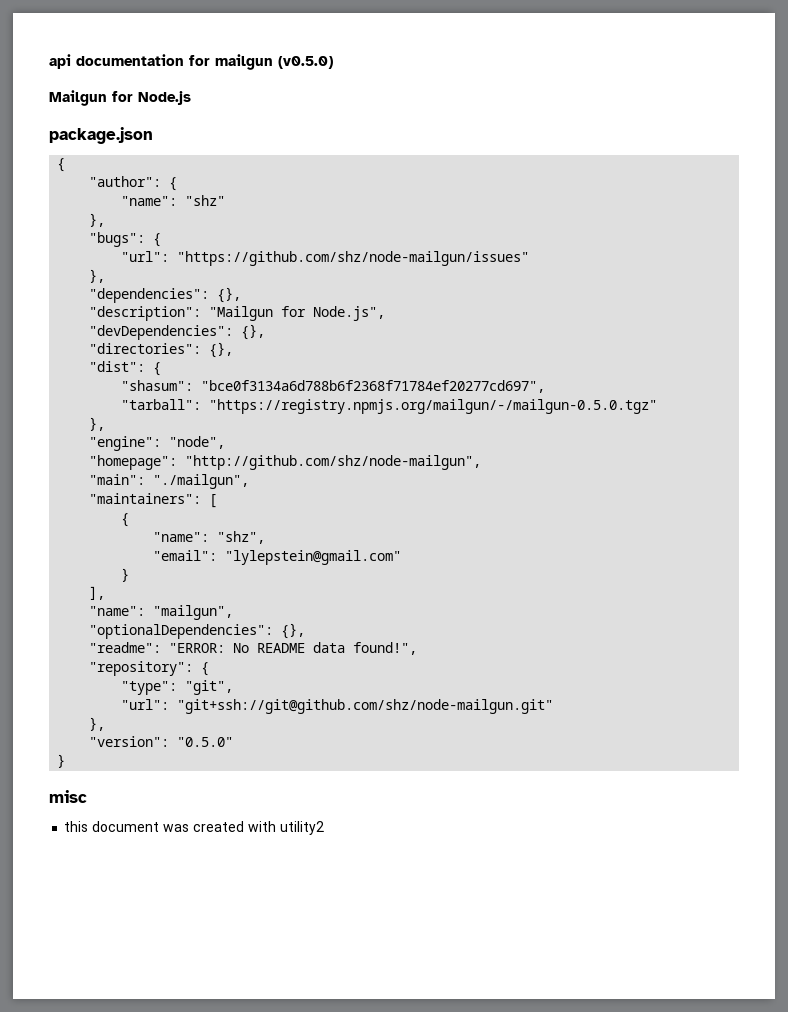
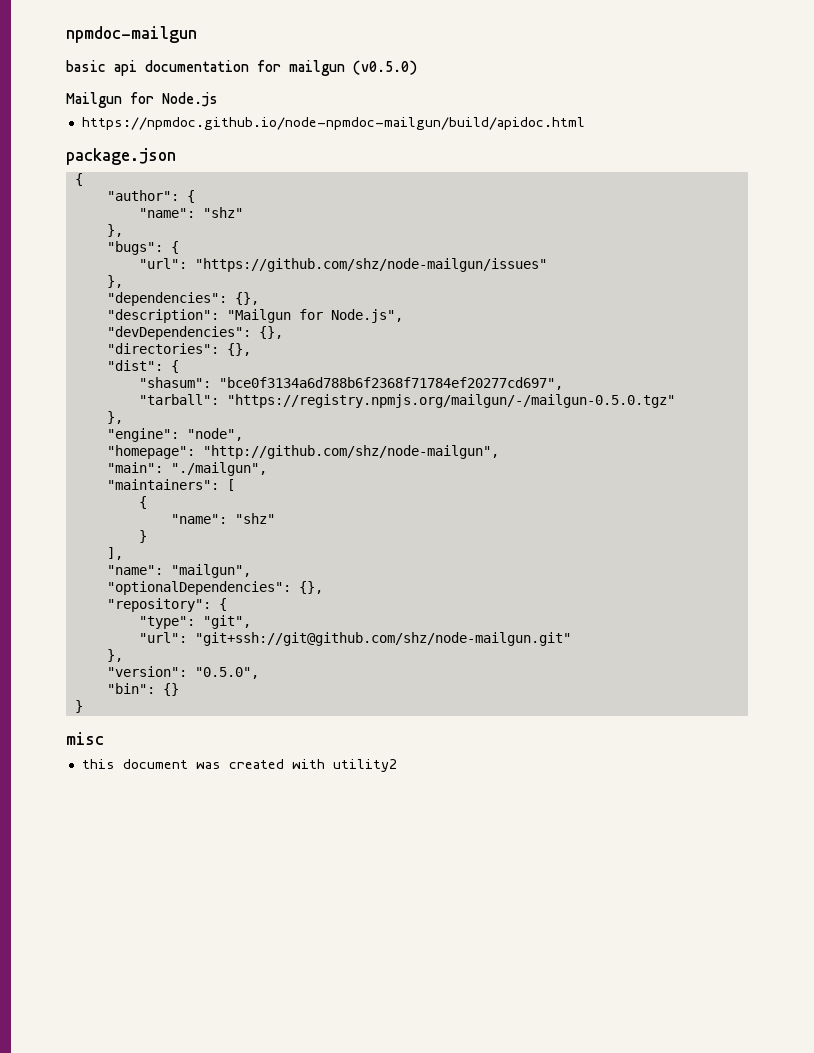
(49, 61) none -> [66,26,197,43] [66,60,106,72] npmdoc-mailgun // basic
(191, 98) none -> [81,117,585,130] // https://npmdoc.github.io/node-npmdoc-mailgun/build/apidoc.html
[217,531,266,544] [153,550,402,565] "shz", // "email": "lylepstein@gmail.com" -> [234,513,275,524] "shz"
[89,642,418,655] // "readme": "ERROR: No README data found!", -> (323, 587) none
[177,737,234,747] "0.5.0" -> [194,667,259,679] [106,683,179,696] "0.5.0", // "bin": {}

